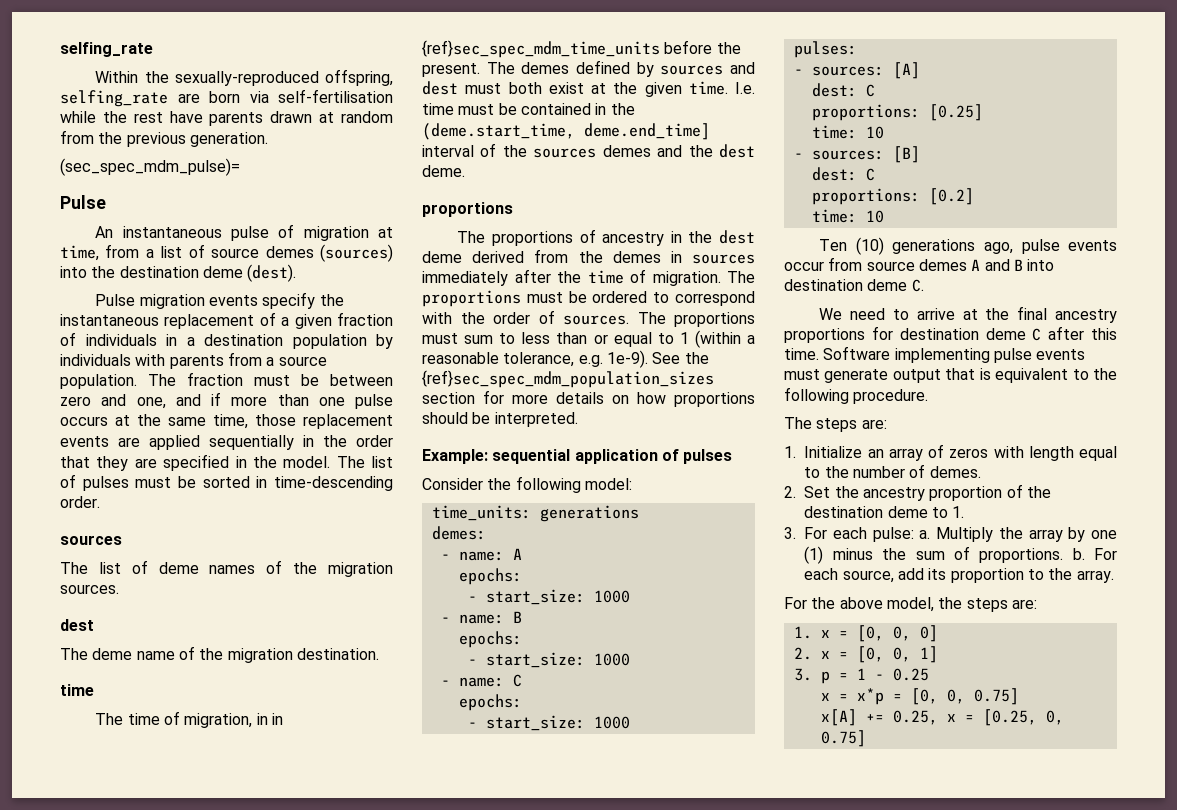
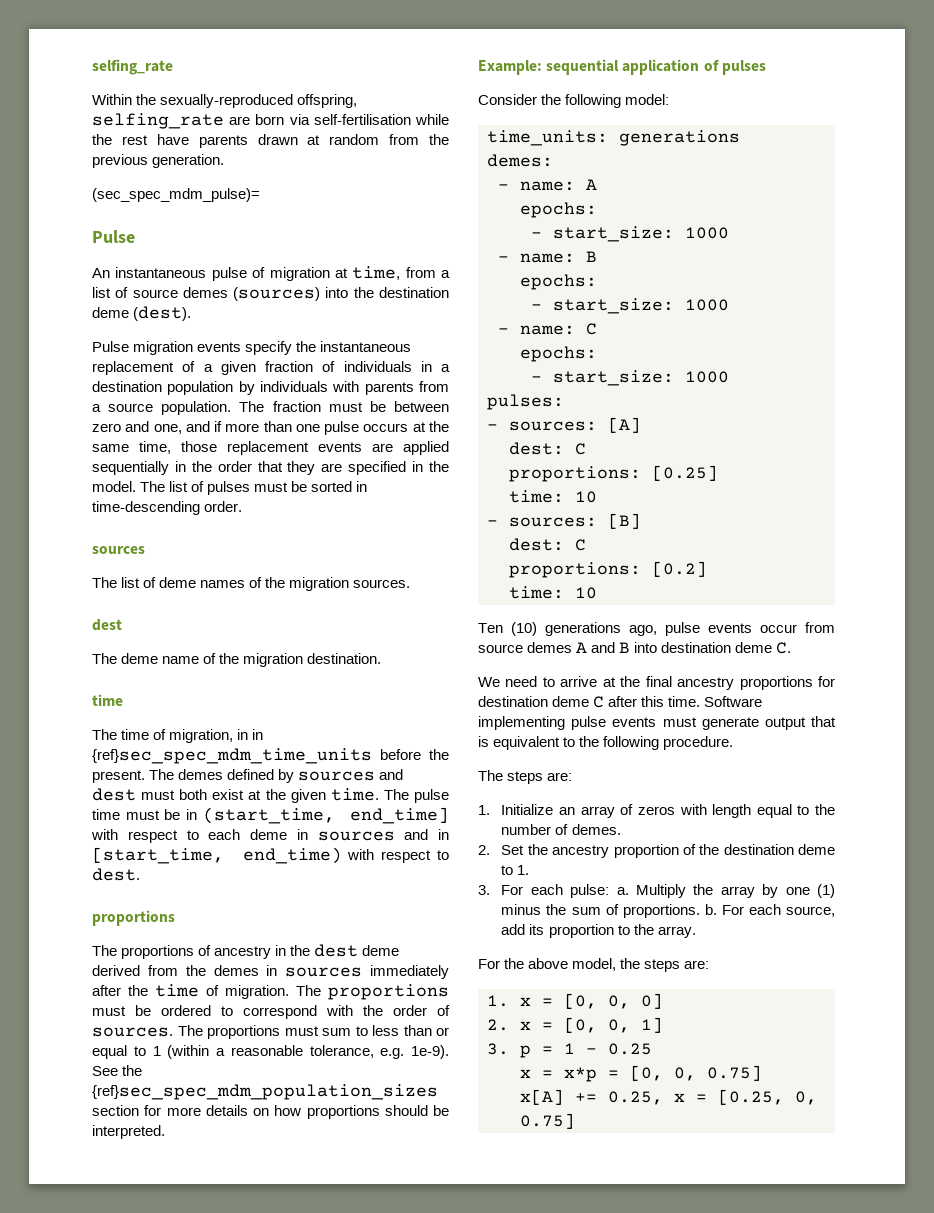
[735,82,755,94] I.e. -> [383,789,449,803] The pulse
[520,103,635,115] [422,123,710,140] [422,143,755,158] [422,165,465,177] contained in the (deme.start_time, deme.end_time] interval of the sources demes and the dest deme. -> [185,807,449,824] [91,829,449,843] [92,847,449,864] [92,868,140,881] in (start_time, end_time] with respect to each deme in sources and in [start_time, end_time) with respect to dest.

